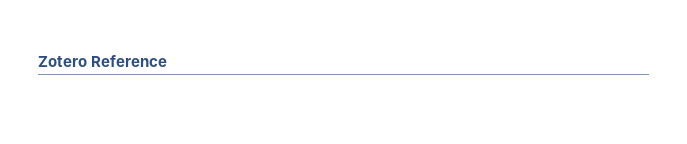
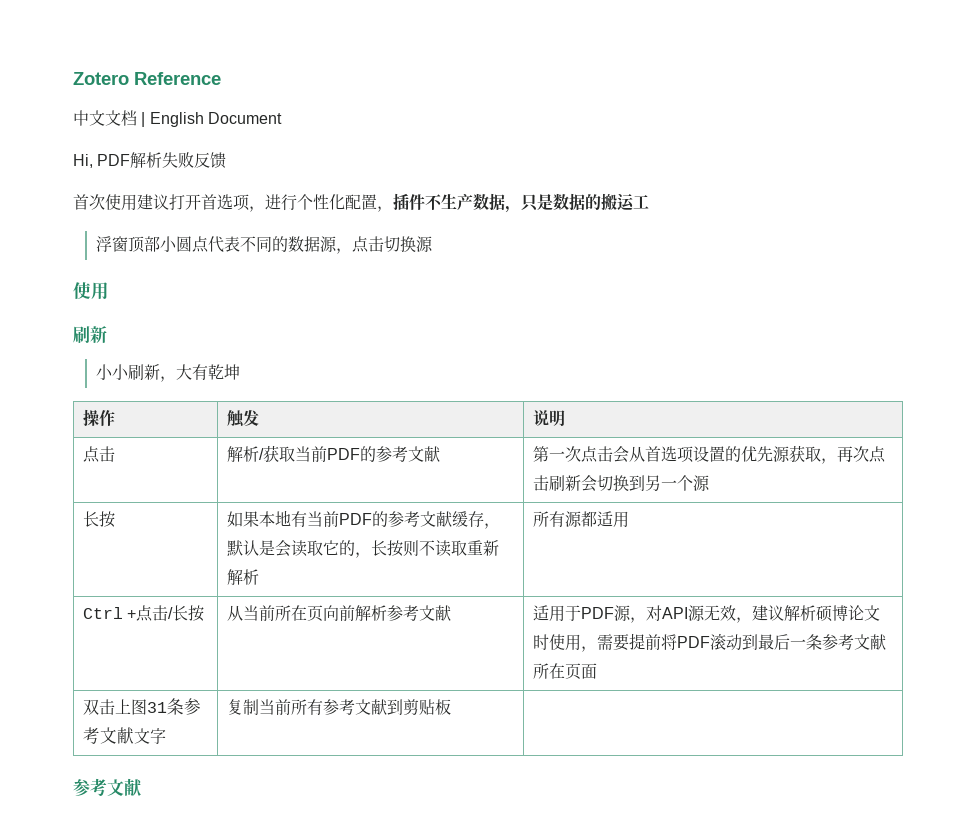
(168, 61) none -> [73,110,282,127] [73,152,227,169] [73,193,649,213] [96,236,434,254] [73,282,109,300] [73,326,107,344] [96,364,241,382] [82,409,115,426] [226,410,259,428] [532,410,565,426] [82,446,115,463] [226,445,440,462] [532,445,886,464] [532,475,710,492] [82,511,115,528] [226,510,500,529] [226,540,499,558] [226,569,259,585] [532,511,629,528] [82,605,205,622] [226,605,451,622] [532,605,880,623] [532,633,886,652] [532,663,597,680] [82,698,201,715] [82,727,166,744] [226,699,451,715] [73,778,142,797] // 中文文档 | English Document // Hi, PDF解析失败反馈 // 首次使用建议打开首选项，进行个性化配置，插件不生产数据，只是数据的搬运工 // 浮窗顶部小圆点代表不同的数据源，点击切换源 // 使用 // 刷新 // 小小刷新，大有乾坤 // 操作 | 触发 | 说明 // 点击 | 解析/获取当前PDF的参考文献 | 第一次点击会从首选项设置的优先源获取，再次点击刷新会切换到另一个源 // 长按 | 如果本地有当前PDF的参考文献缓存，默认是会读取它的，长按则不读取重新解析 | 所有源都适用 // Ctrl +点击/长按 | 从当前所在页向前解析参考文献 | 适用于PDF源，对API源无效，建议解析硕博论文时使用，需要提前将PDF滚动到最后一条参考文献所在页面 // 双击上图31条参考文献文字 | 复制当前所有参考文献到剪贴板 | // 参考文献

